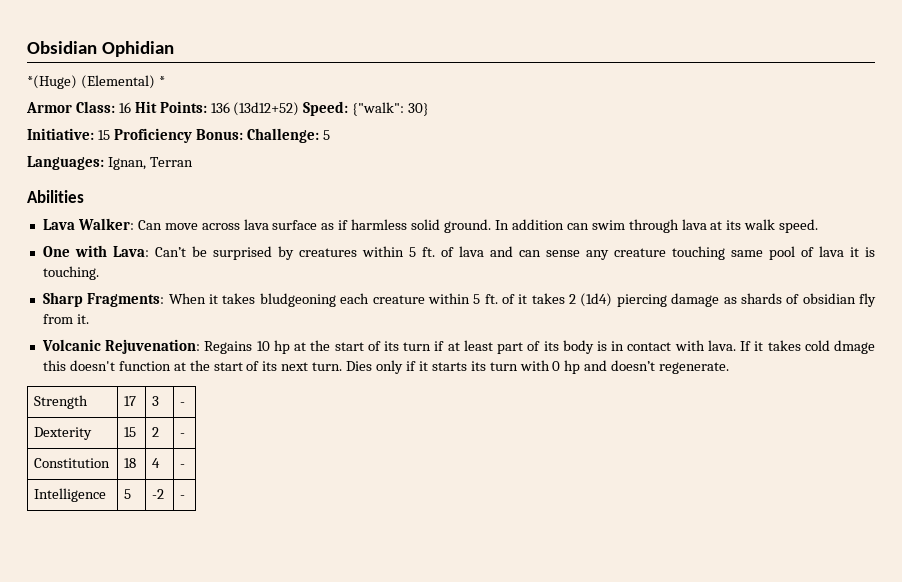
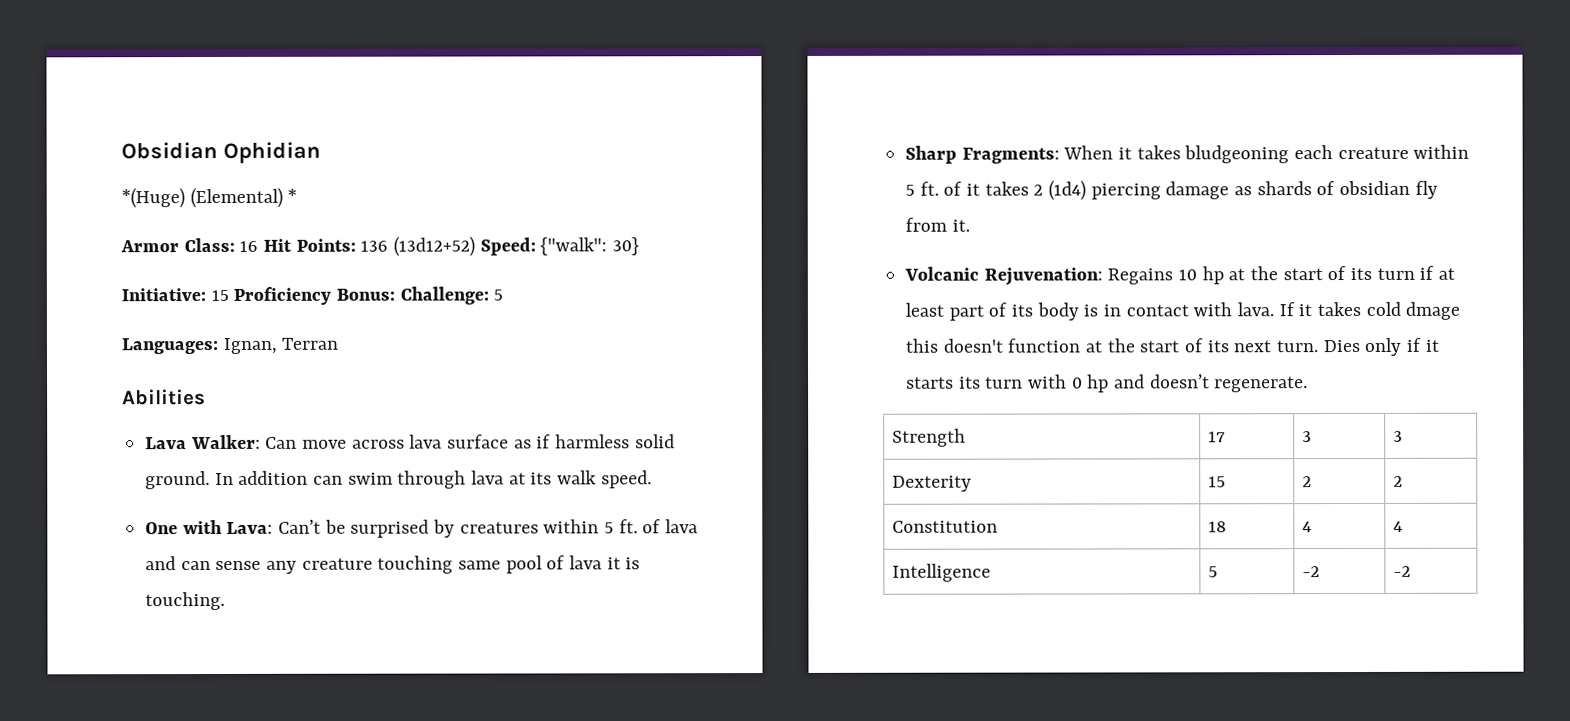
[180,402,186,406] - -> [1392,430,1403,442] 3
[180,433,186,437] - -> [1392,475,1403,487] 2
[180,464,186,468] - -> [1392,520,1403,532] 4
[180,495,186,499] - -> [1392,565,1411,577] -2

